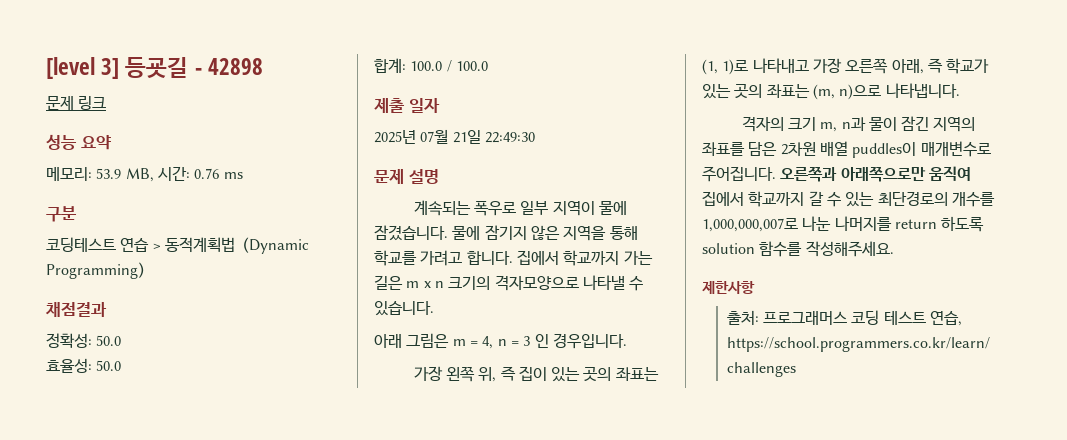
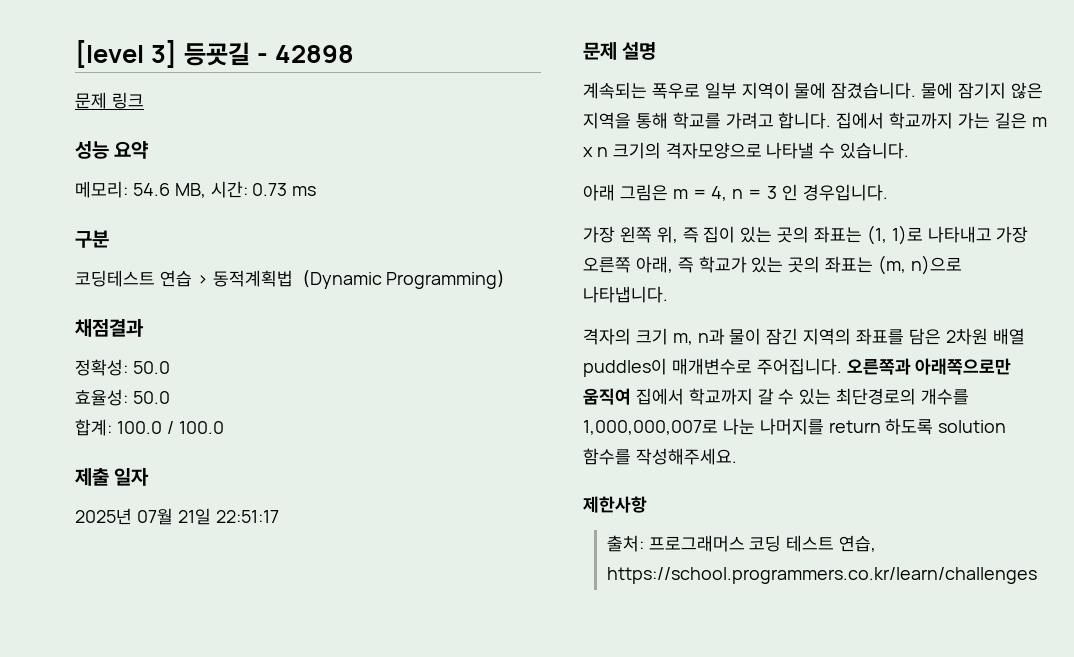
[96,168,122,179] 53.9 -> [132,183,170,196] 54.6
[194,168,220,179] 0.76 -> [252,183,288,196] 0.73
[484,132,535,143] 22:49:30 -> [215,510,279,523] 22:51:17

